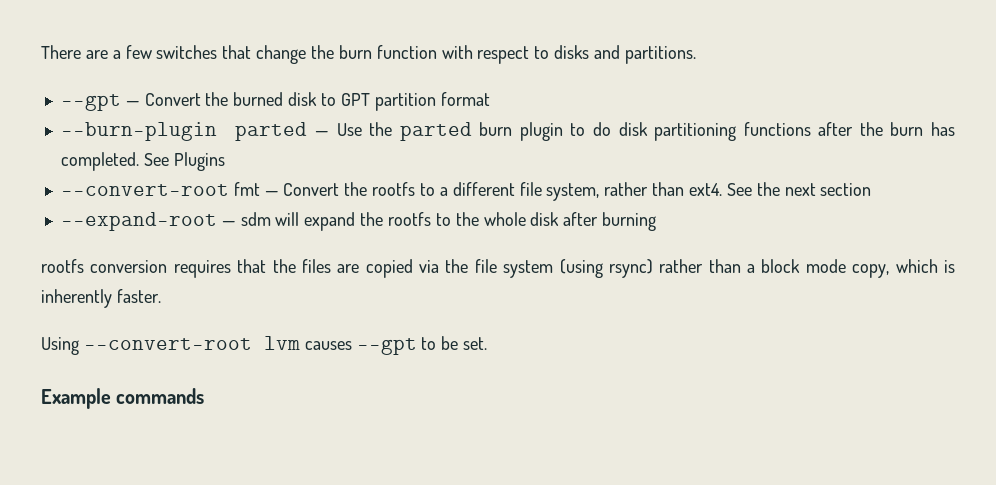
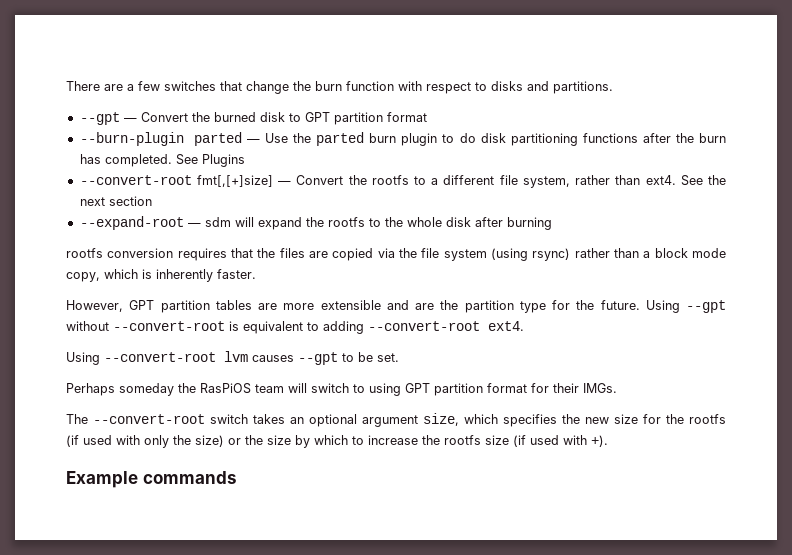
[233,182,260,196] fmt -> [196,175,273,187] fmt[,[+]size]
(161, 296) none -> [66,300,726,313] [66,321,524,334] // However, GPT partition tables are more extensible and are the partition type for the future. Using --gpt without --convert-root is equivalent to adding --convert-root ext4.
(488, 343) none -> [66,383,617,396] [66,413,726,427] [66,435,608,448] // Perhaps someday the RasPiOS team will switch to using GPT partition format for their IMGs. // The --convert-root switch takes an optional argument size, which specifies the new size for the rootfs (if used with only the size) or the size by which to increase the rootfs size (if used with +).

